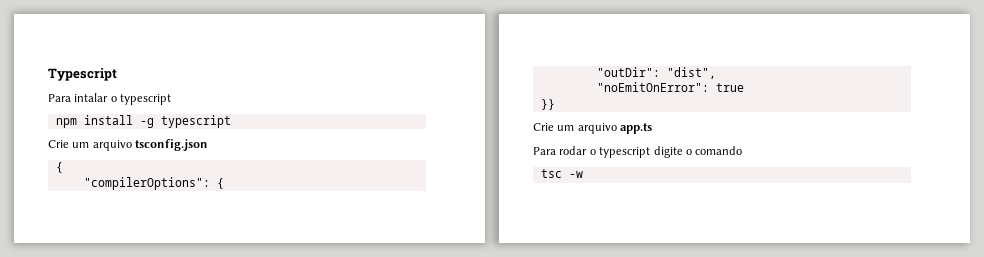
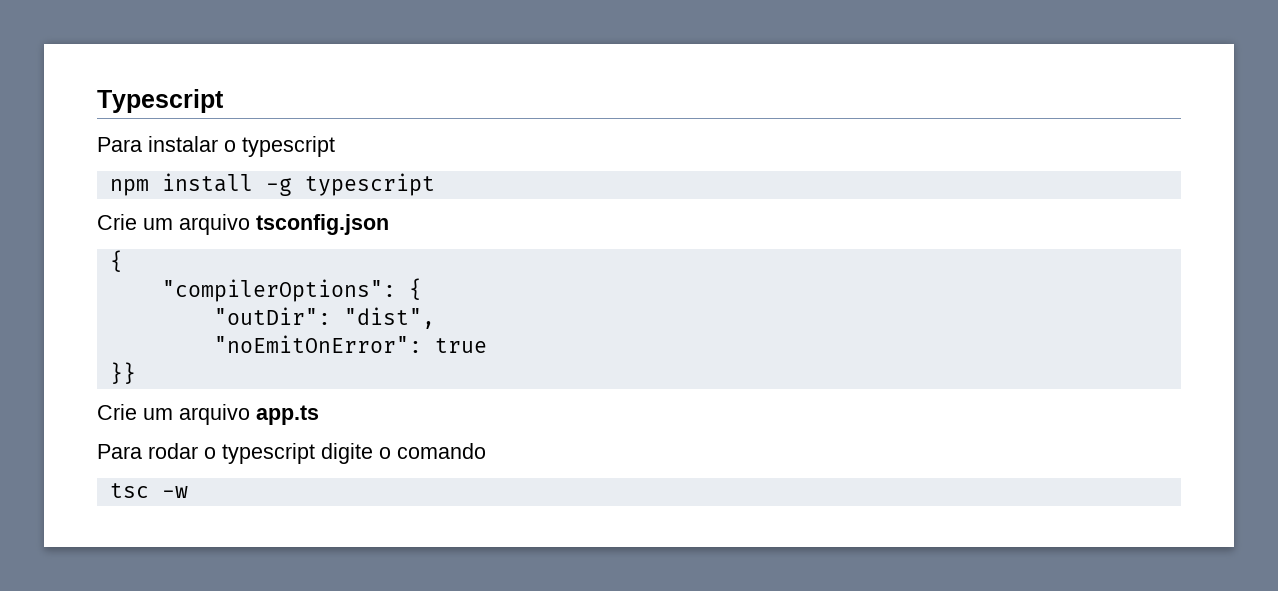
[74,93,109,102] intalar -> [148,136,218,152] instalar

